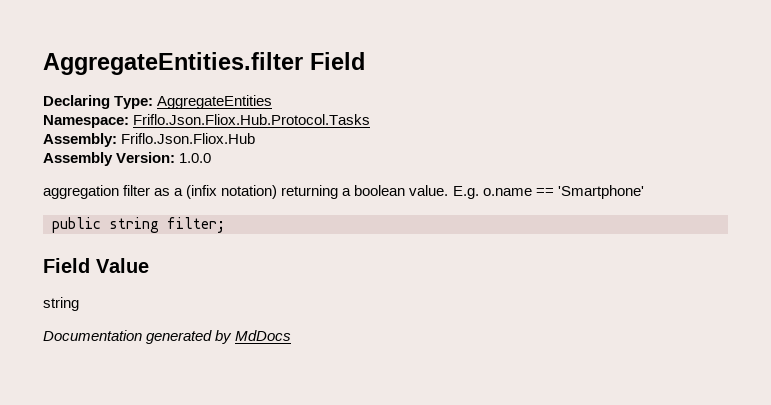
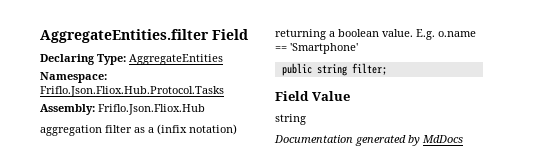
[43,152,212,166] // Assembly Version: 1.0.0 -> (205, 109) none

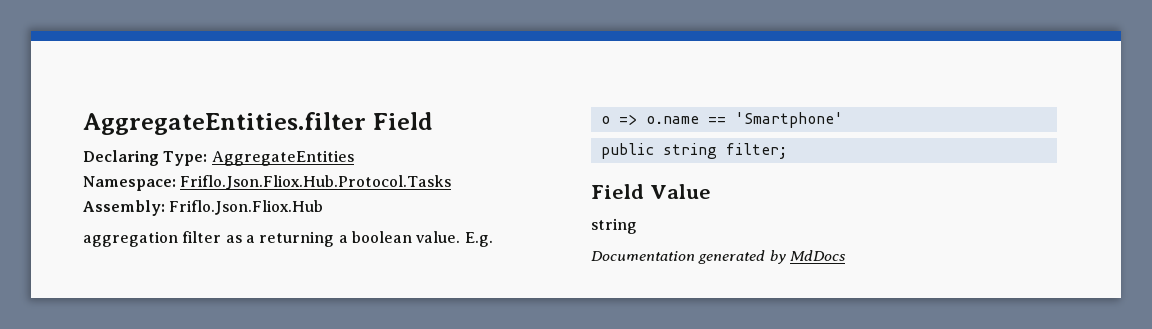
[157,124,237,135] (infix notation) -> (255, 239) none
(435, 34) none -> [600,114,637,125] // o =>

